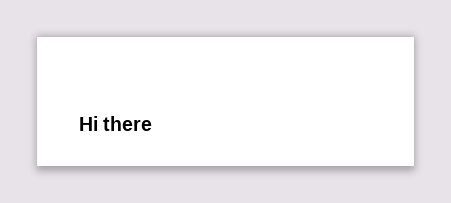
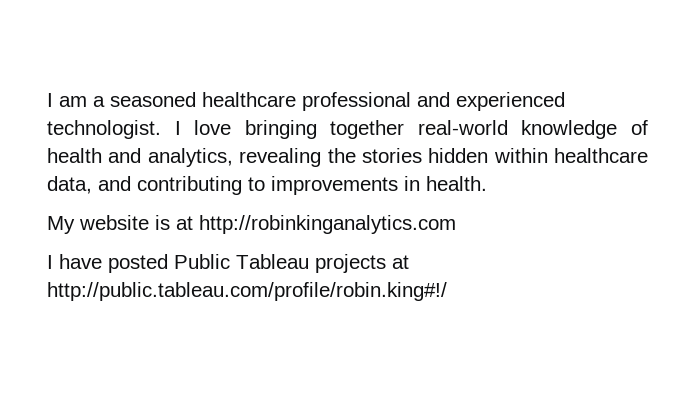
[79,116,153,131] Hi there -> [47,92,565,111] [47,120,648,139] [47,148,648,167] [47,176,487,195] [47,215,456,234] [47,254,409,273] [47,282,447,301] I am a seasoned healthcare professional and experienced technologist. I love bringing together real-world knowledge of health and analytics, revealing the stories hidden within healthcare data, and contributing to improvements in health. // My website is at http://robinkinganalytics.com // I have posted Public Tableau projects at http://public.tableau.com/profile/robin.king#!/

